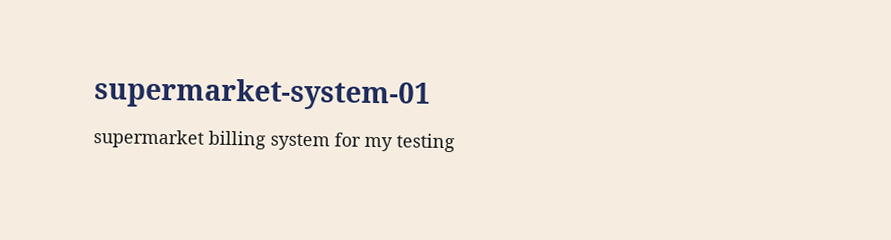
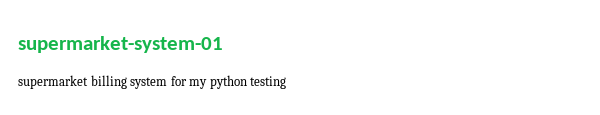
(393, 144) none -> [209,75,247,89] python

